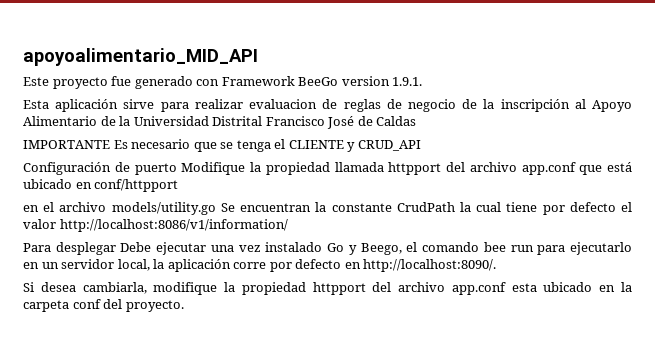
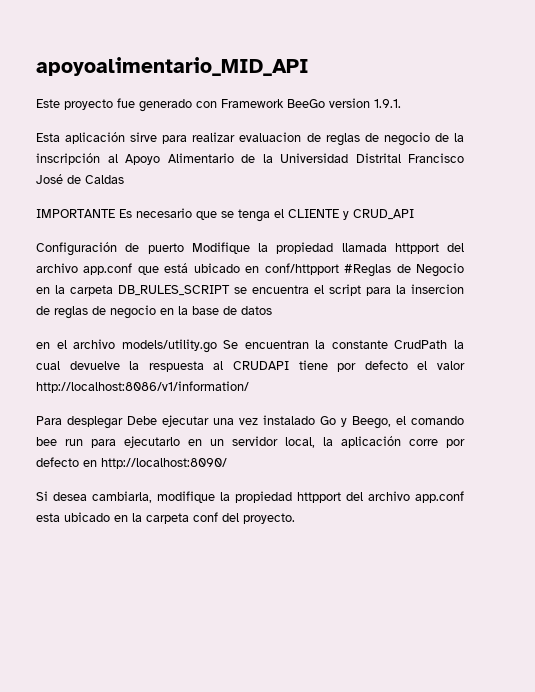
(179, 185) none -> [344,263,465,277] [36,284,464,296] [36,305,272,319] #Reglas de Negocio en la carpeta DB_RULES_SCRIPT se encuentra el script para la insercion de reglas de negocio en la base de datos
(502, 207) none -> [69,361,289,372] devuelve la respuesta al CRUDAPI
[363,259,497,272] http://localhost:8090/. -> [101,458,227,469] http://localhost:8090/

